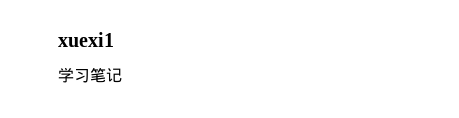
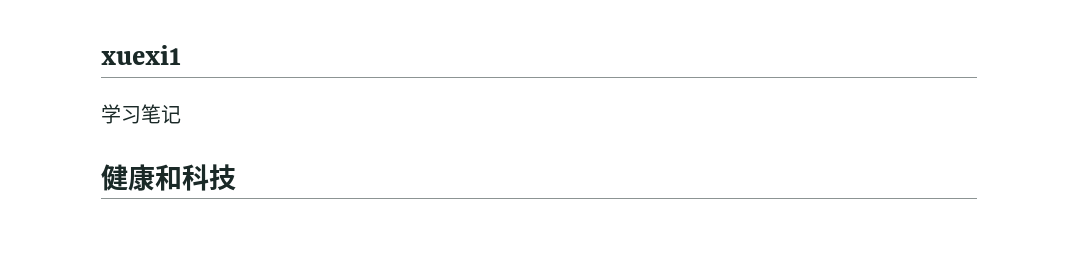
(122, 75) none -> [101,164,236,191] // 健康和科技

